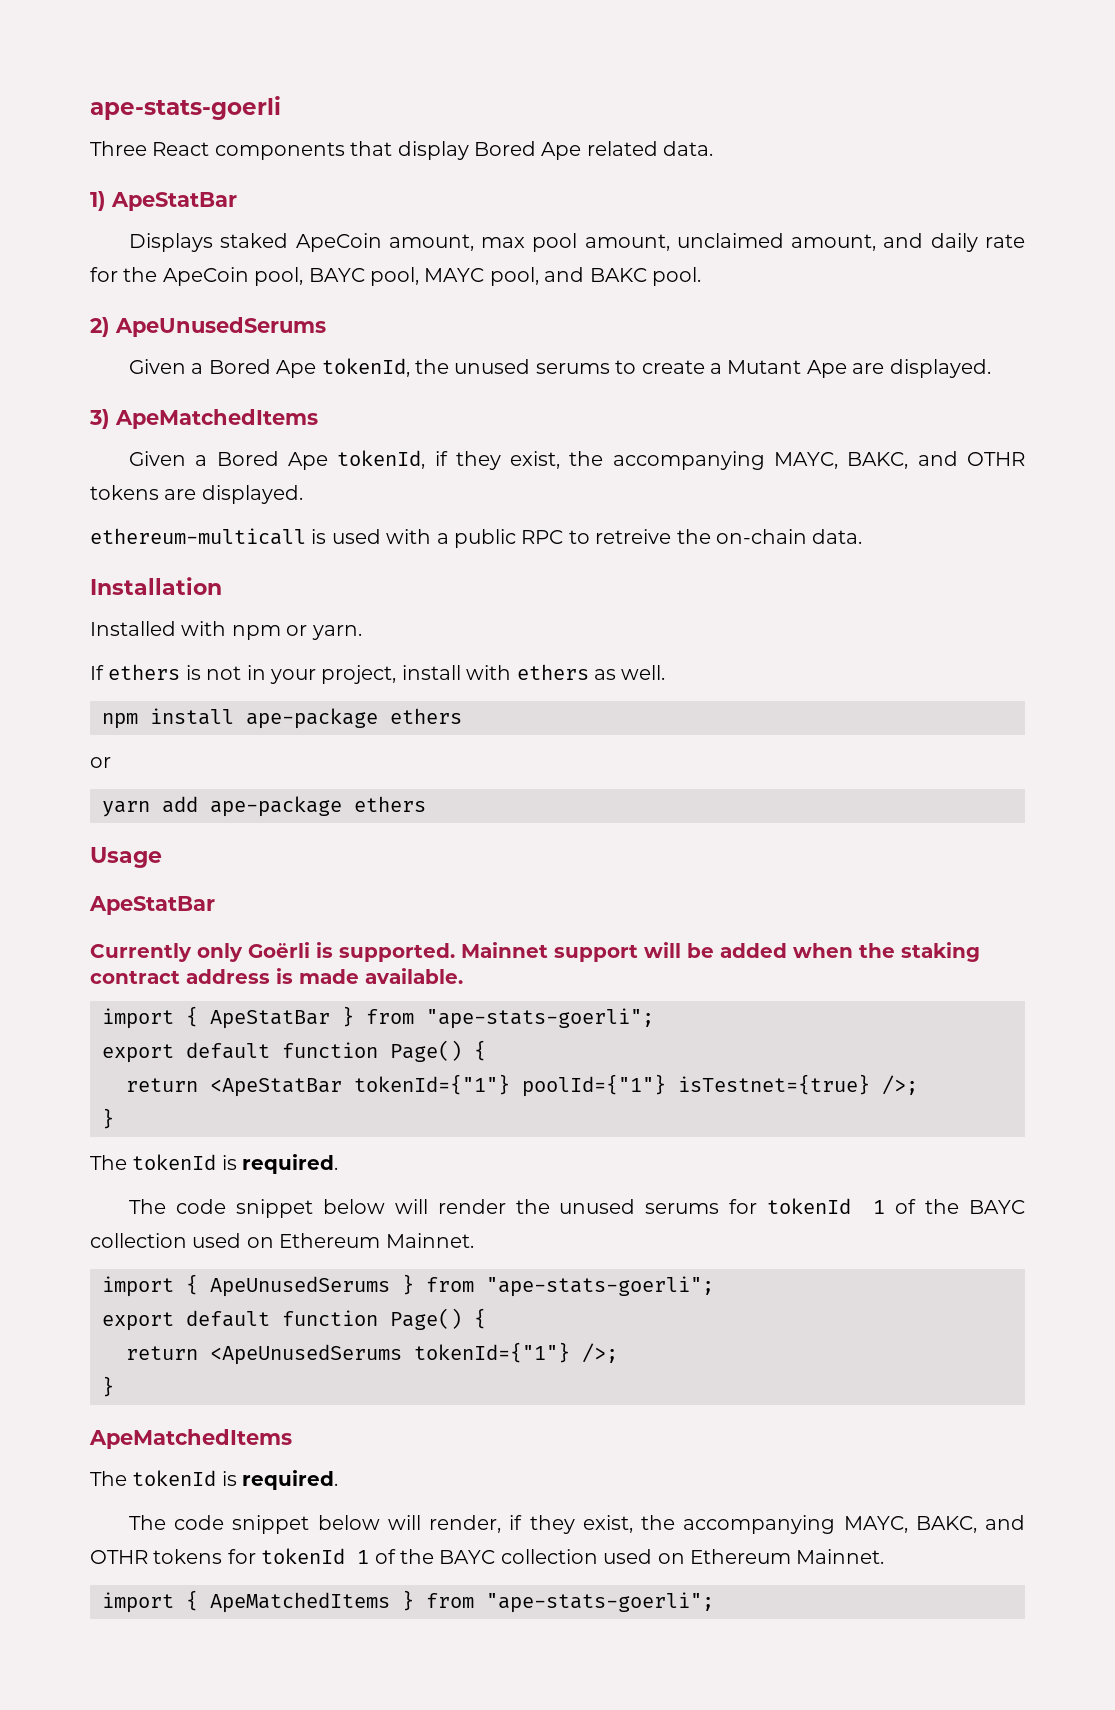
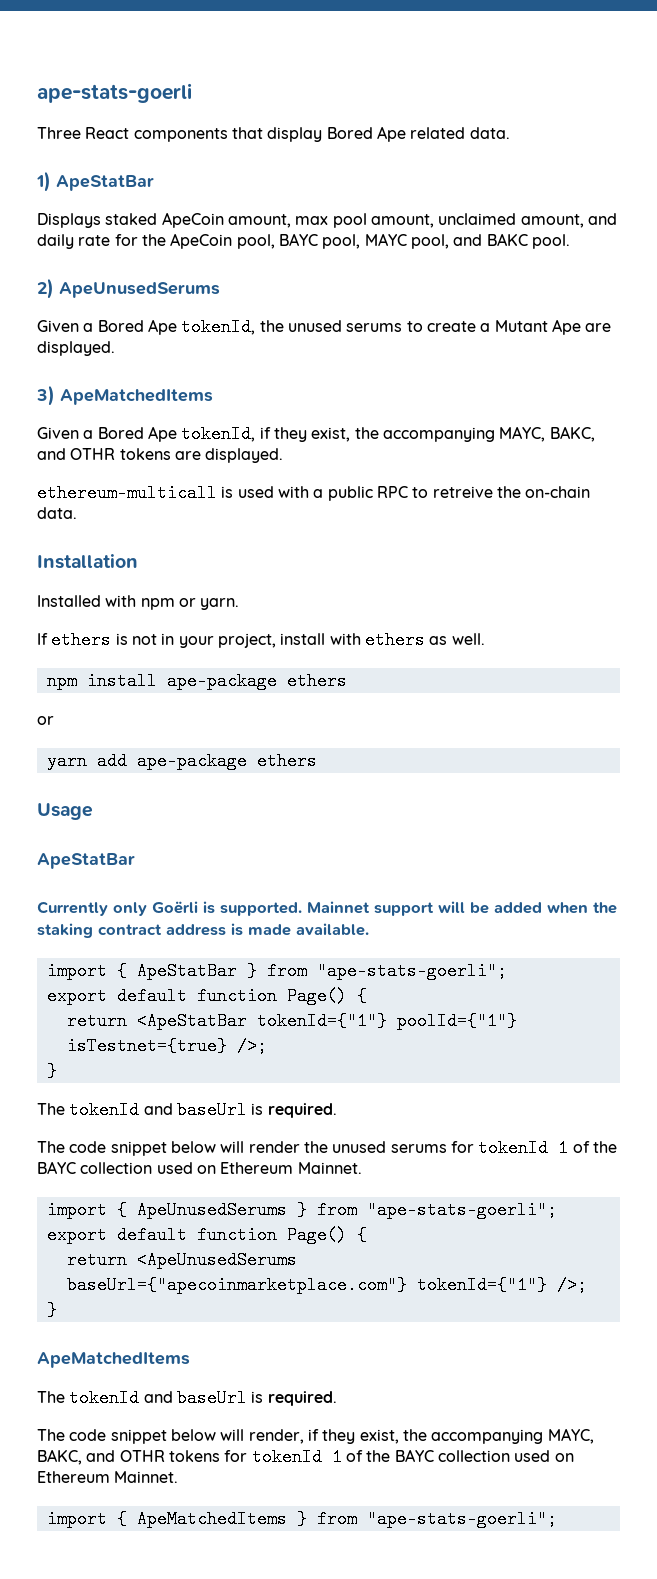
(217, 1162) none -> [143,1101,247,1119] and baseUrl
(402, 1354) none -> [66,1276,407,1294] baseUrl={"apecoinmarketplace.com"}
(217, 1478) none -> [143,1389,247,1407] and baseUrl

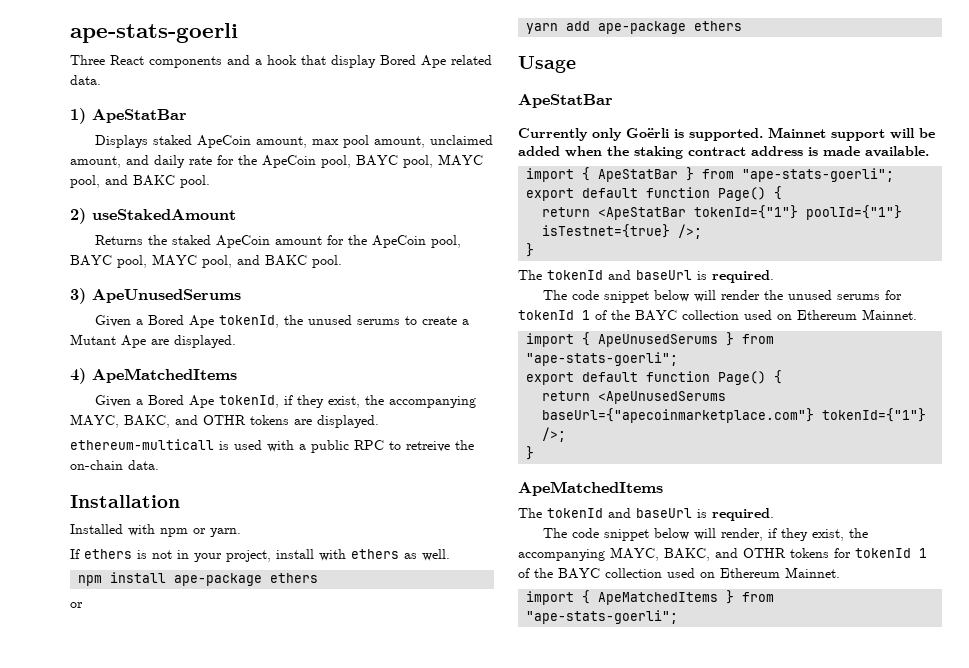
(228, 135) none -> [227,55,297,65] and a hook
(54, 288) none -> [92,209,236,220] [95,235,462,248] [70,254,342,268] [70,288,86,304] useStakedAmount // Returns the staked ApeCoin amount for the ApeCoin pool, BAYC pool, MAYC pool, and BAKC pool. // 3)
[36,385,55,406] 3) -> [70,368,86,384] 4)

